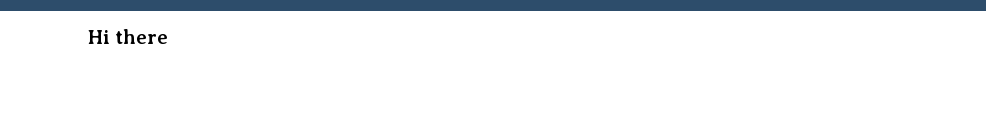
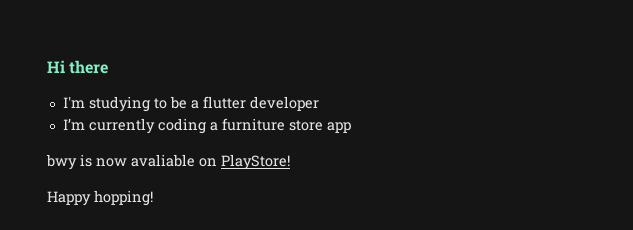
(169, 36) none -> [62,96,319,112] [62,118,351,134] [46,154,290,170] [47,190,153,206] // I'm studying to be a flutter developer // I’m currently coding a furniture store app // bwy is now avaliable on PlayStore! // Happy hopping!

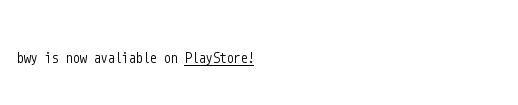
[47,60,109,74] [62,96,319,112] [62,118,351,134] Hi there // I'm studying to be a flutter developer // I’m currently coding a furniture store app // -> (16, 58) none
[47,190,153,206] // Happy hopping! -> (254, 58) none

